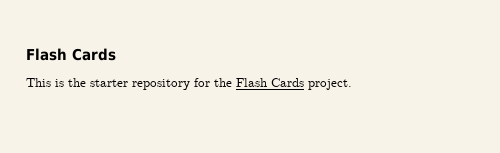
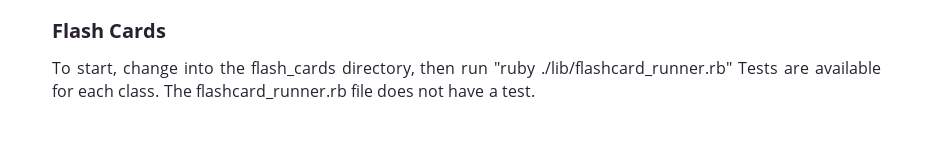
[26,78,352,90] This is the starter repository for the Flash Cards project. -> [52,61,881,78] [52,84,535,100] To start, change into the flash_cards directory, then run "ruby ./lib/flashcard_runner.rb" Tests are available for each class. The flashcard_runner.rb file does not have a test.

